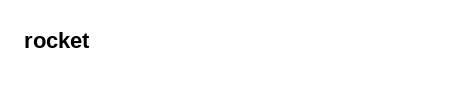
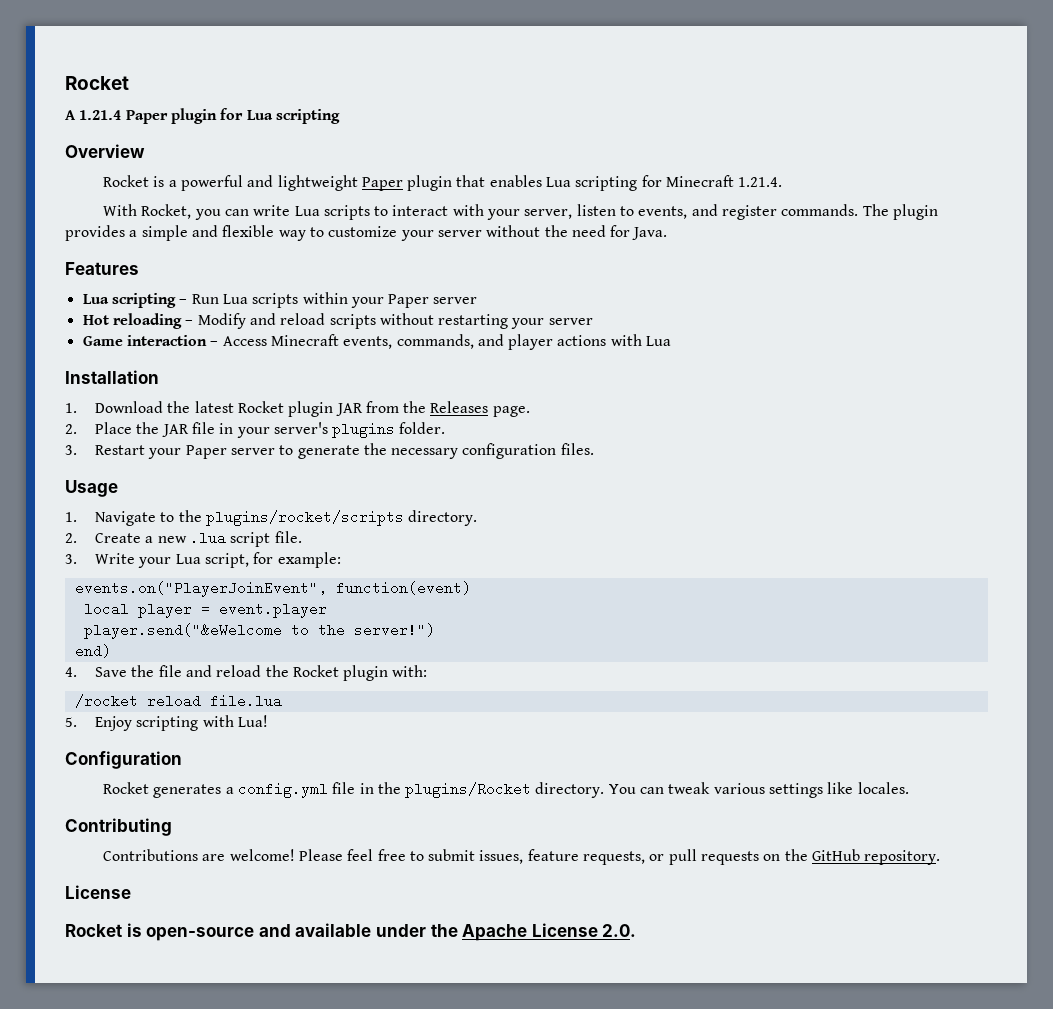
[24,32,90,48] rocket -> [65,76,129,90] [65,108,340,124] [65,144,145,158] [102,175,783,191] [102,204,939,220] [65,225,668,241] [65,262,139,275] [82,292,478,308] [82,313,593,329] [82,334,672,350] [65,370,159,384] [65,401,530,417] [65,422,446,438] [65,443,594,459] [65,480,118,497] [65,510,478,526] [65,531,302,547] [65,552,341,568] [74,581,471,597] [83,602,327,618] [83,623,435,639] [74,644,111,658] [65,665,428,681] [74,694,282,708] [65,715,268,731] [65,751,182,769] [102,782,909,798] [65,818,172,836] [102,849,941,865] [65,885,131,899] [65,923,637,941] Rocket // A 1.21.4 Paper plugin for Lua scripting // Overview // Rocket is a powerful and lightweight Paper plugin that enables Lua scripting for Minecraft 1.21.4. // With Rocket, you can write Lua scripts to interact with your server, listen to events, and register commands. The plugin provides a simple and flexible way to customize your server without the need for Java. // Features // Lua scripting – Run Lua scripts within your Paper server // Hot reloading – Modify and reload scripts without restarting your server // Game interaction – Access Minecraft events, commands, and player actions with Lua // Installation // 1. Download the latest Rocket plugin JAR from the Releases page. // 2. Place the JAR file in your server's plugins folder. // 3. Restart your Paper server to generate the necessary configuration files. // Usage // 1. Navigate to the plugins/rocket/scripts directory. // 2. Create a new .lua script file. // 3. Write your Lua script, for example: // events.on("PlayerJoinEvent", function(event) // local player = event.player // player.send("&eWelcome to the server!") // end) // 4. Save the file and reload the Rocket plugin with: // /rocket reload file.lua // 5. Enjoy scripting with Lua! // Configuration // Rocket generates a config.yml file in the plugins/Rocket directory. You can tweak various settings like locales. // Contributing // Contributions are welcome! Please feel free to submit issues, feature requests, or pull requests on the GitHub repository. // License // Rocket is open-source and available under the Apache License 2.0.

